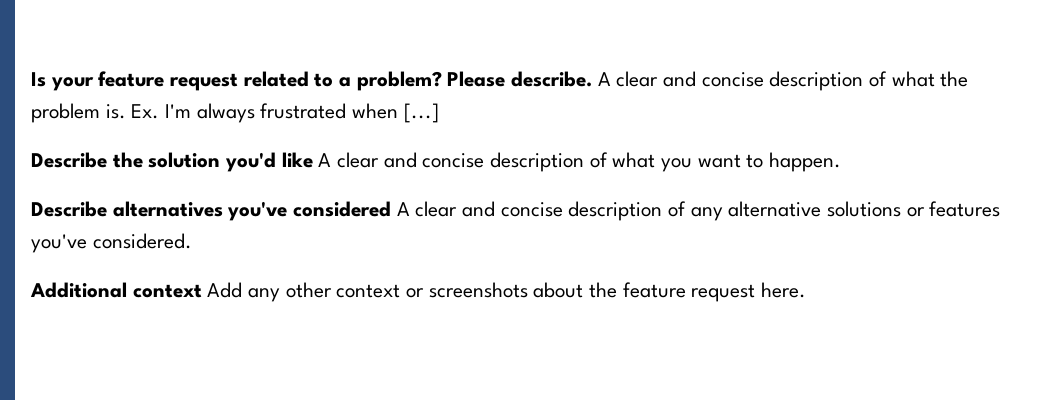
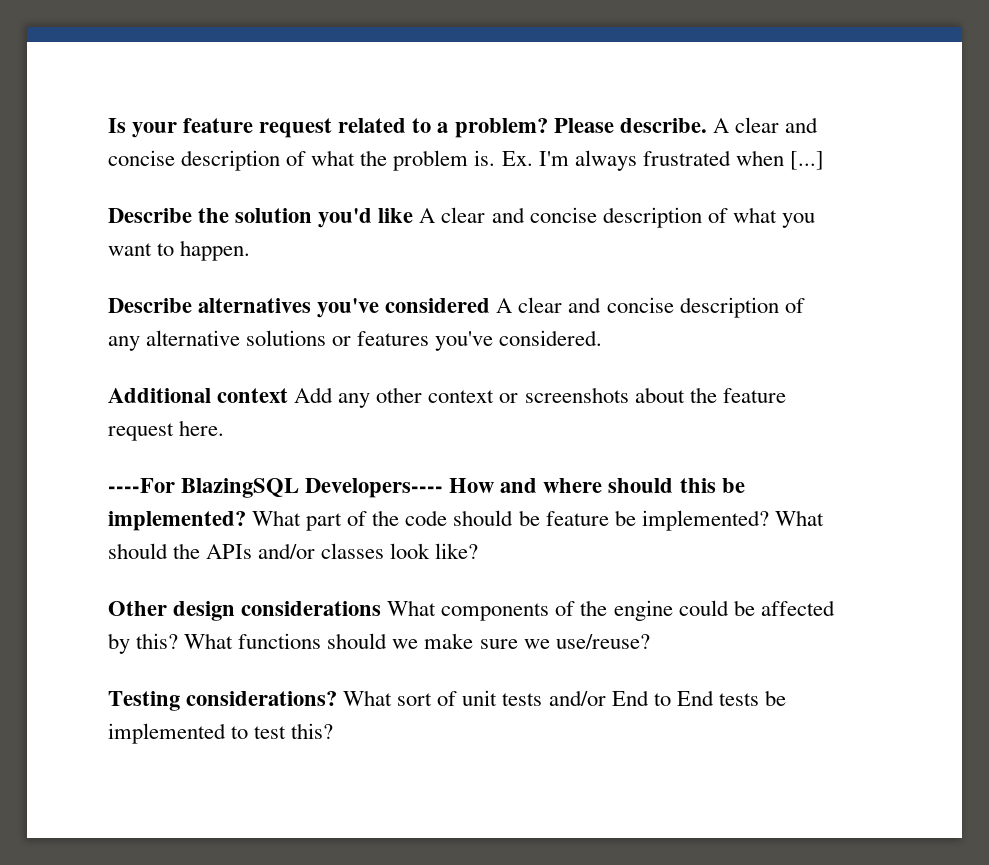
(807, 290) none -> [108,478,745,498] [108,510,824,531] [108,543,479,559] [108,600,835,621] [108,633,650,654] [108,690,786,711] [108,723,334,744] // ----For BlazingSQL Developers---- How and where should this be implemented? What part of the code should be feature be implemented? What should the APIs and/or classes look like? // Other design considerations What components of the engine could be affected by this? What functions should we make sure we use/reuse? // Testing considerations? What sort of unit tests and/or End to End tests be implemented to test this?

